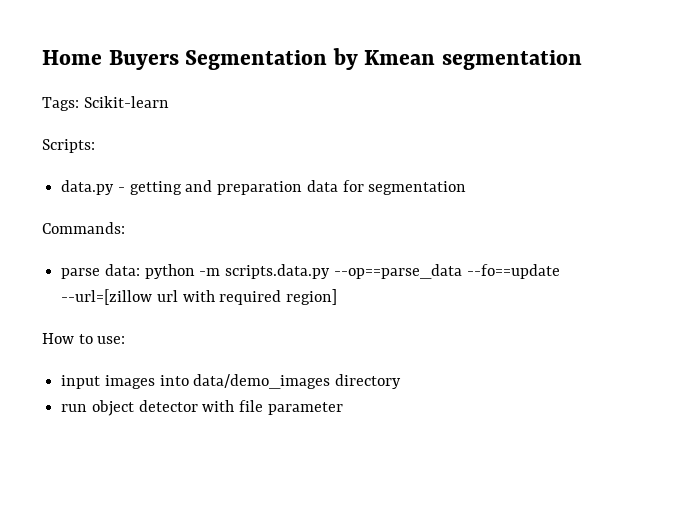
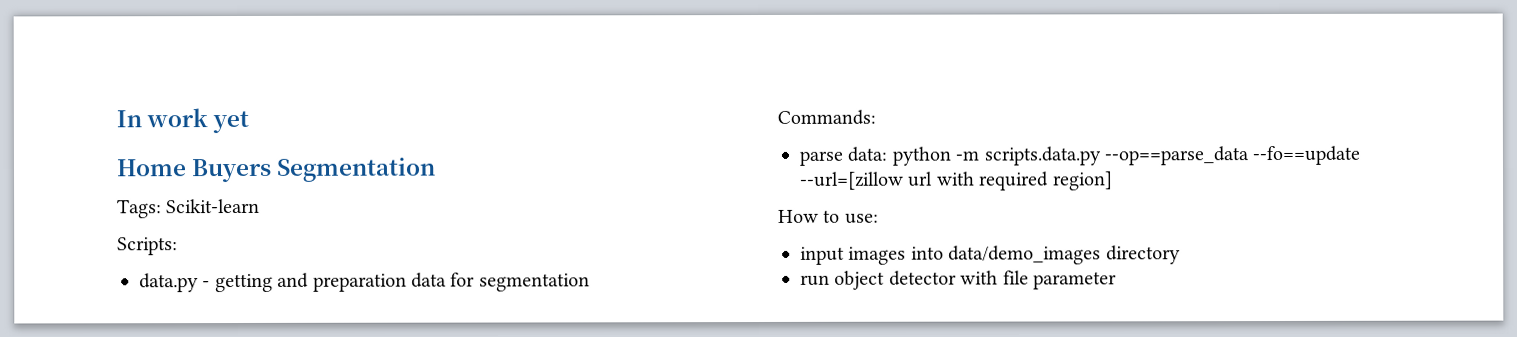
(42, 57) none -> [116,108,250,134] In work yet //
[332,48,583,70] by Kmean segmentation -> (437, 169) none

